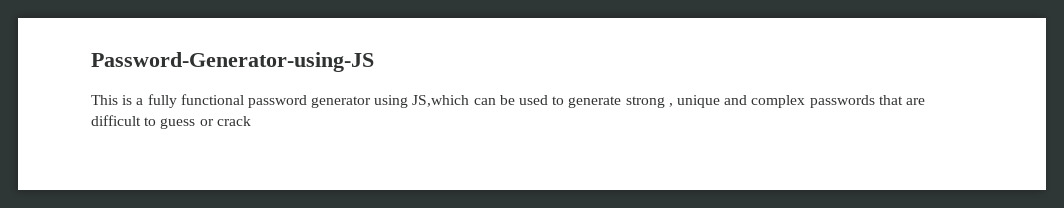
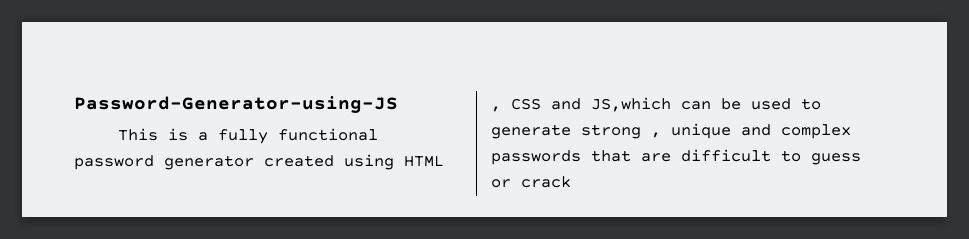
[374,95,409,108] using -> [264,154,444,170] [491,98,581,112] created using HTML , CSS and

